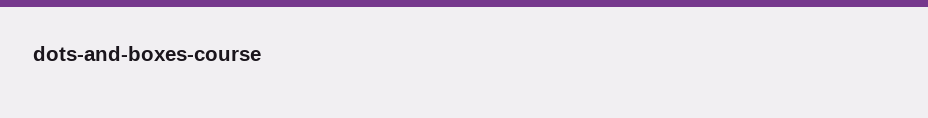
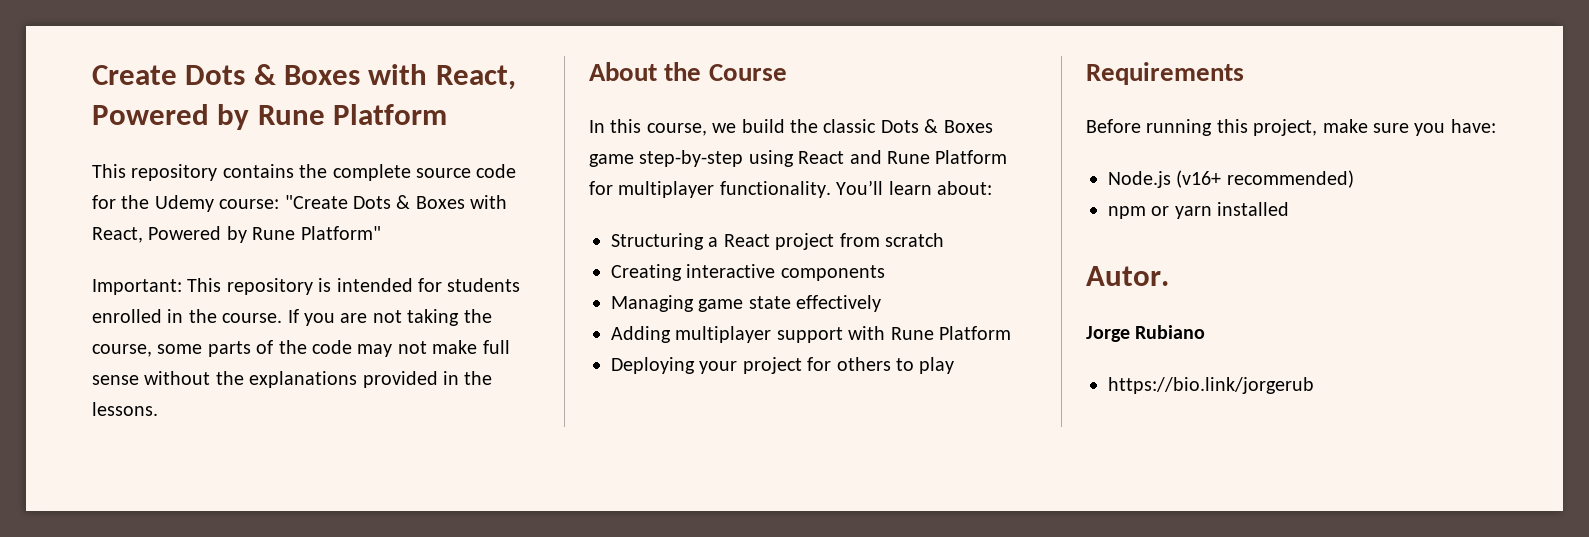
[33,46,261,61] dots-and-boxes-course -> [92,64,516,90] [92,104,448,130] [92,164,517,181] [92,195,508,212] [92,226,381,243] [92,278,521,295] [92,309,492,326] [92,340,510,357] [92,371,493,388] [92,402,158,416] [589,62,787,81] [589,119,993,136] [589,150,1008,167] [589,180,992,198] [611,233,944,250] [611,264,885,281] [611,295,882,312] [611,326,1011,343] [611,357,955,374] [1086,62,1244,85] [1086,119,1496,136] [1108,170,1354,188] [1108,202,1290,219] [1086,266,1169,286] [1086,325,1206,342] [1108,377,1314,394] Create Dots & Boxes with React, Powered by Rune Platform // This repository contains the complete source code for the Udemy course: "Create Dots & Boxes with React, Powered by Rune Platform" // Important: This repository is intended for students enrolled in the course. If you are not taking the course, some parts of the code may not make full sense without the explanations provided in the lessons. // About the Course // In this course, we build the classic Dots & Boxes game step-by-step using React and Rune Platform for multiplayer functionality. You’ll learn about: // Structuring a React project from scratch // Creating interactive components // Managing game state effectively // Adding multiplayer support with Rune Platform // Deploying your project for others to play // Requirements // Before running this project, make sure you have: // Node.js (v16+ recommended) // npm or yarn installed // Autor. // Jorge Rubiano // https://bio.link/jorgerub

